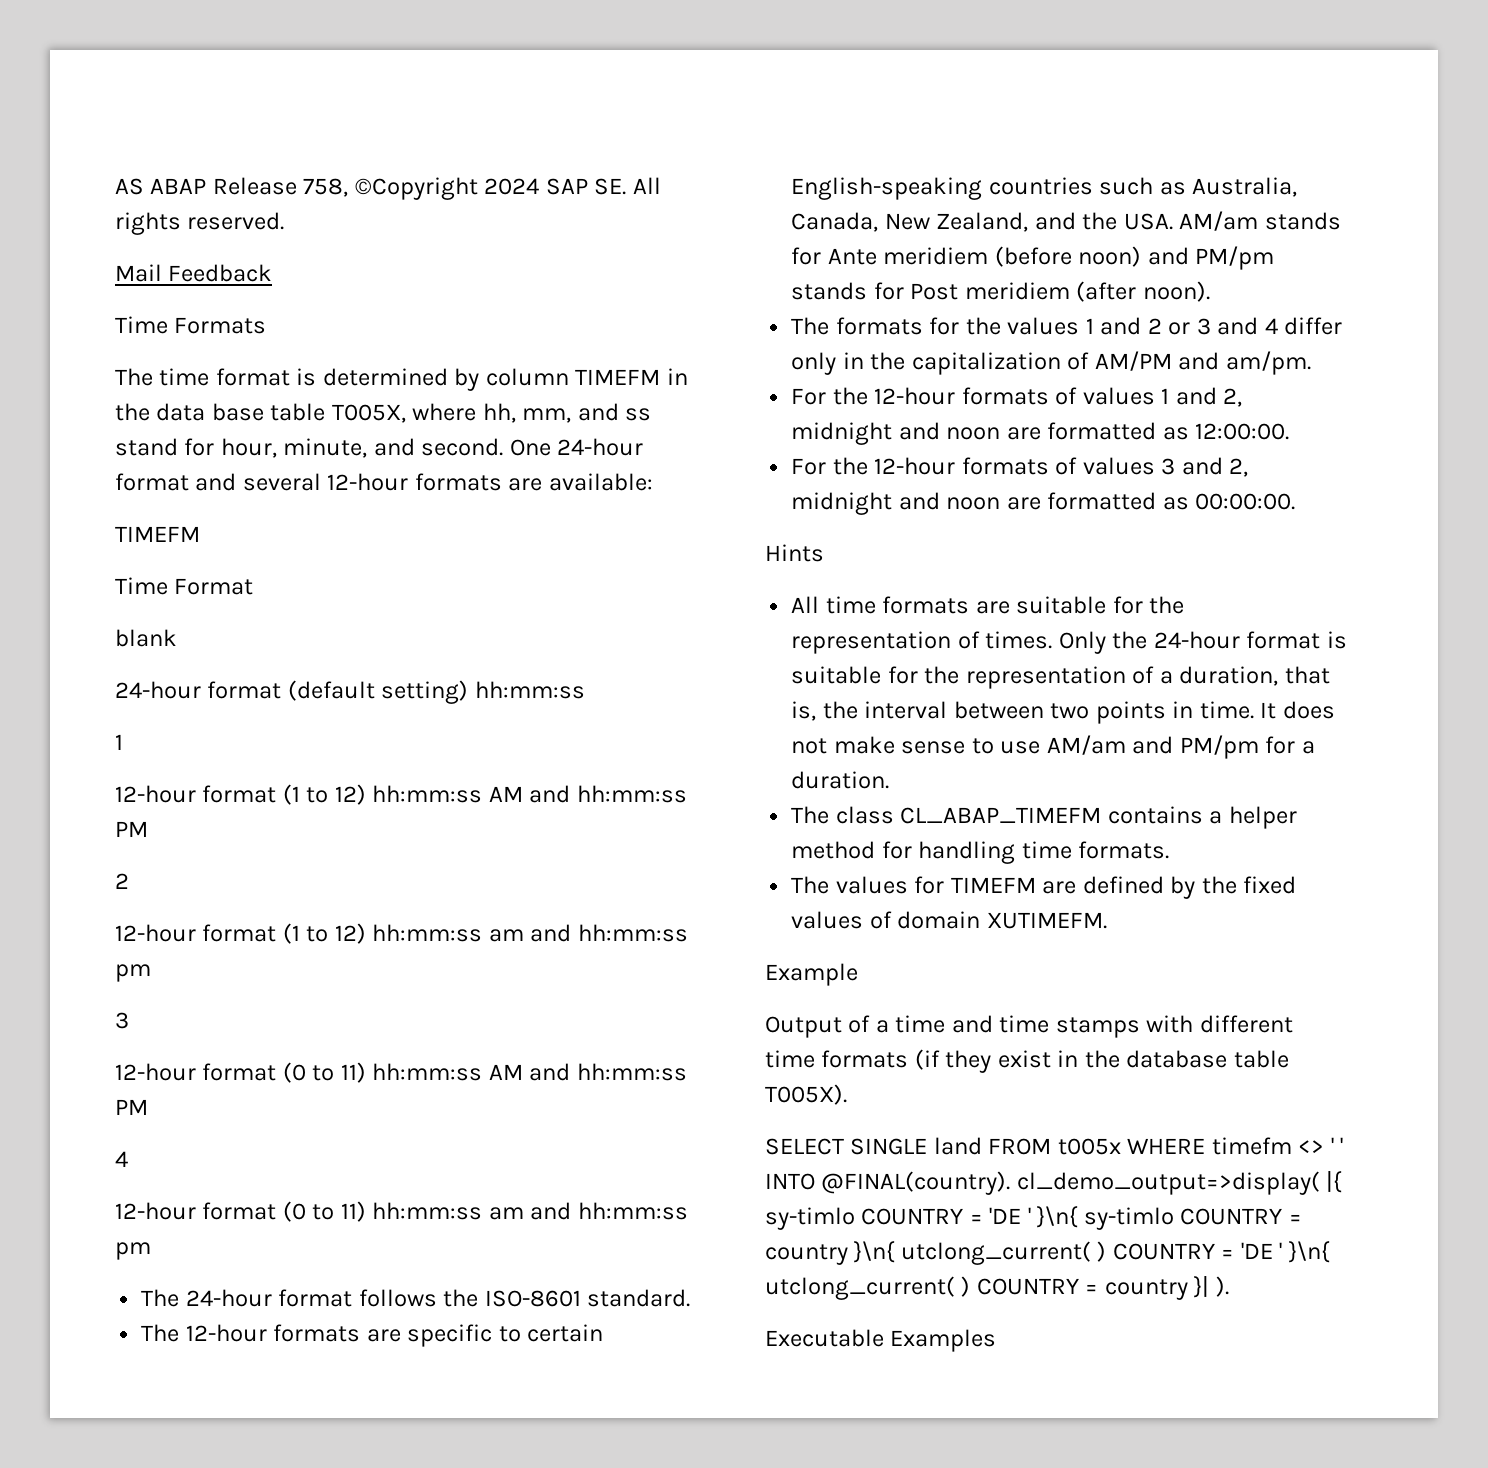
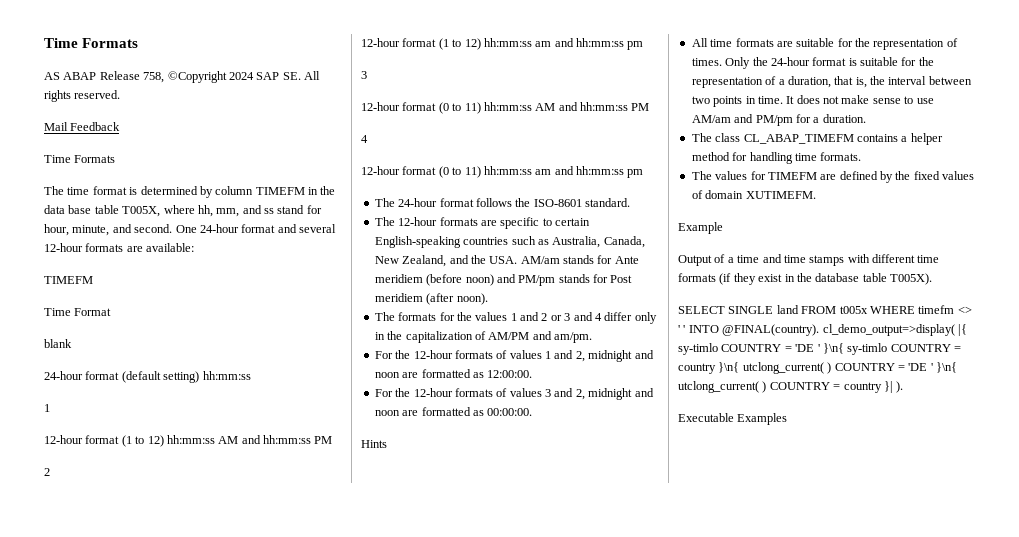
(115, 186) none -> [44,38,139,48] Time Formats //

